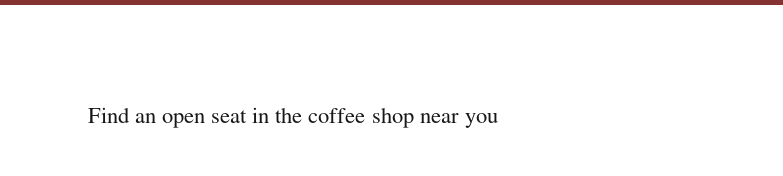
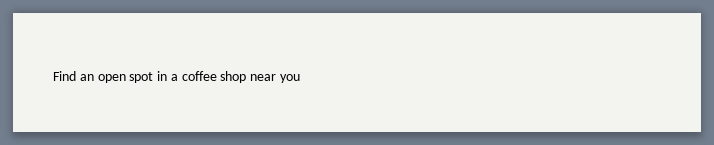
[211,107,303,123] seat in the -> [129,71,178,83] spot in a

